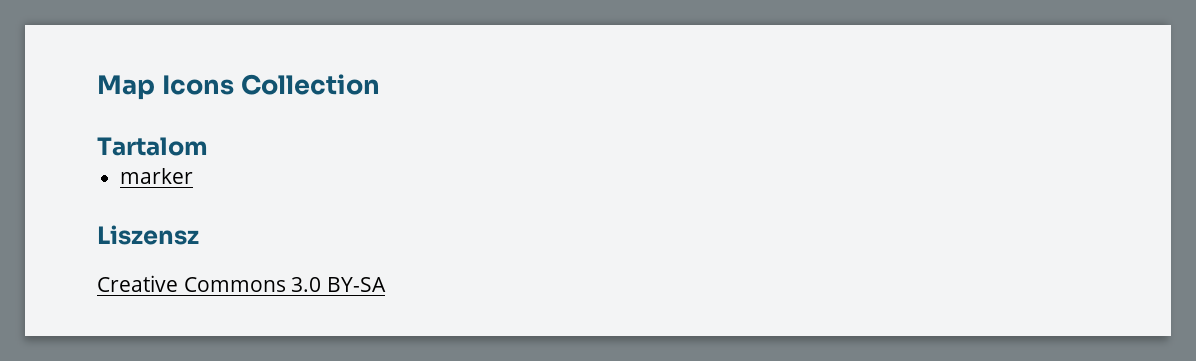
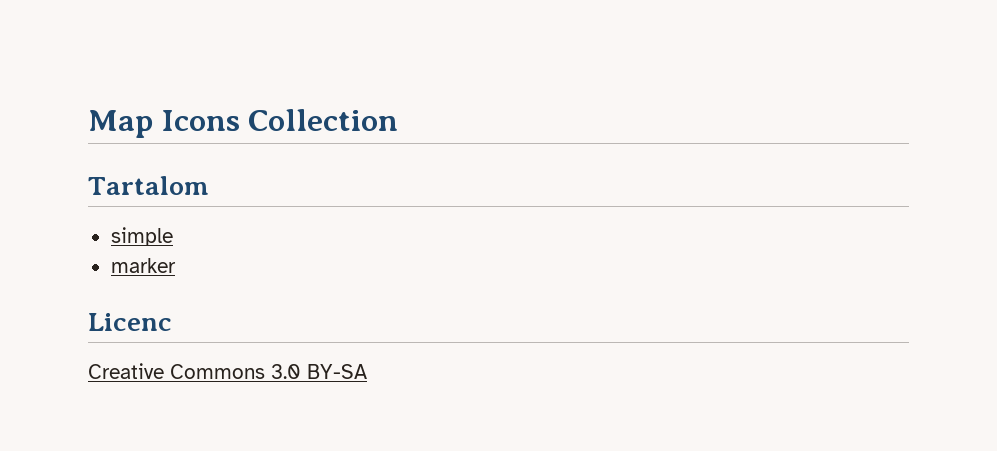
(208, 146) none -> [110,227,173,246] // simple
[97,225,199,245] Liszensz -> [88,313,172,331] Licenc

